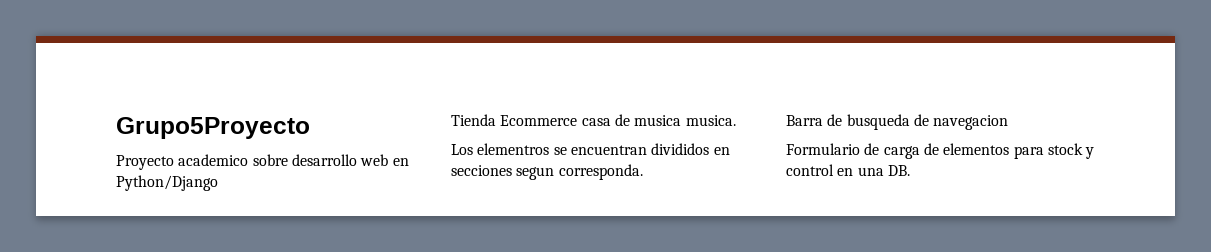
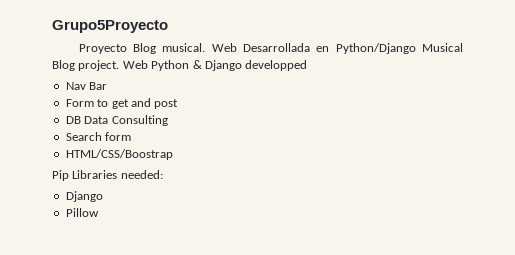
[178,154,409,166] [116,175,218,191] [451,114,736,126] [451,143,730,155] [451,164,643,180] [786,114,1009,130] [786,143,1095,159] [786,164,910,176] academico sobre desarrollo web en Python/Django // Tienda Ecommerce casa de musica musica. // Los elementros se encuentran divididos en secciones segun corresponda. // Barra de busqueda de navegacion // Formulario de carga de elementos para stock y control en una DB. -> [133,43,463,54] [52,60,308,71] [65,82,108,90] [65,98,179,109] [65,115,168,126] [65,132,132,141] [65,149,173,160] [52,170,163,181] [65,191,103,202] [65,208,99,217] Blog musical. Web Desarrollada en Python/Django Musical Blog project. Web Python & Django developped // Nav Bar // Form to get and post // DB Data Consulting // Search form // HTML/CSS/Boostrap // Pip Libraries needed: // Django // Pillow

